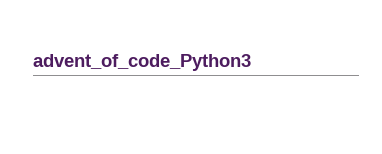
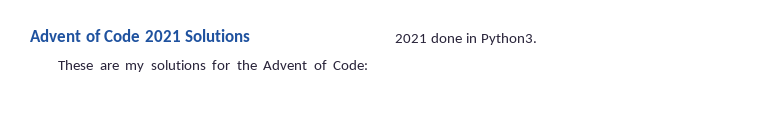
[33,54,251,71] advent_of_code_Python3 -> [30,29,251,42] [58,60,368,72] [395,33,537,45] Advent of Code 2021 Solutions // These are my solutions for the Advent of Code: 2021 done in Python3.

